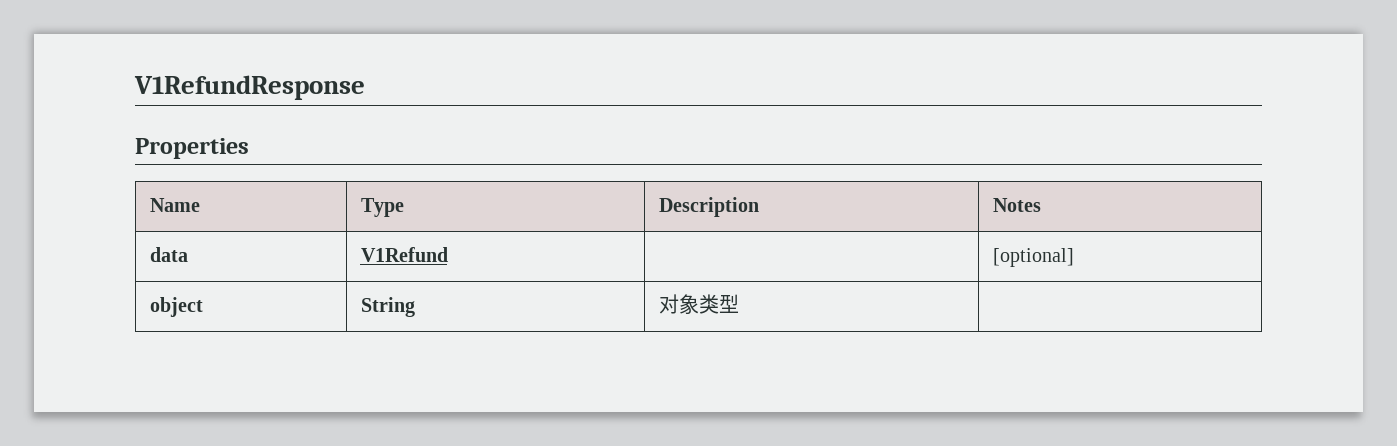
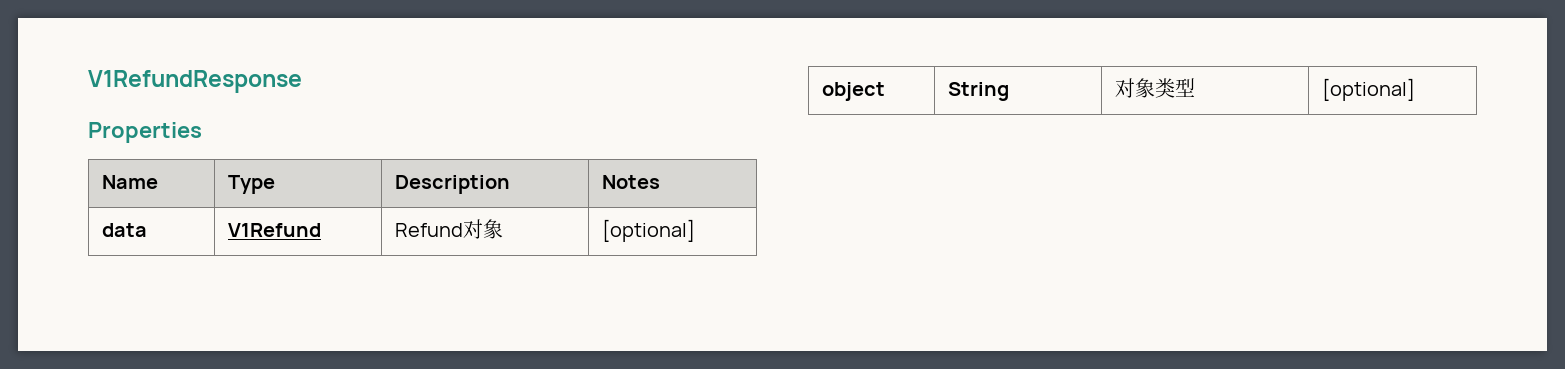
(448, 254) none -> [395,219,504,239] Refund对象
(739, 303) none -> [1322,78,1416,101] [optional]

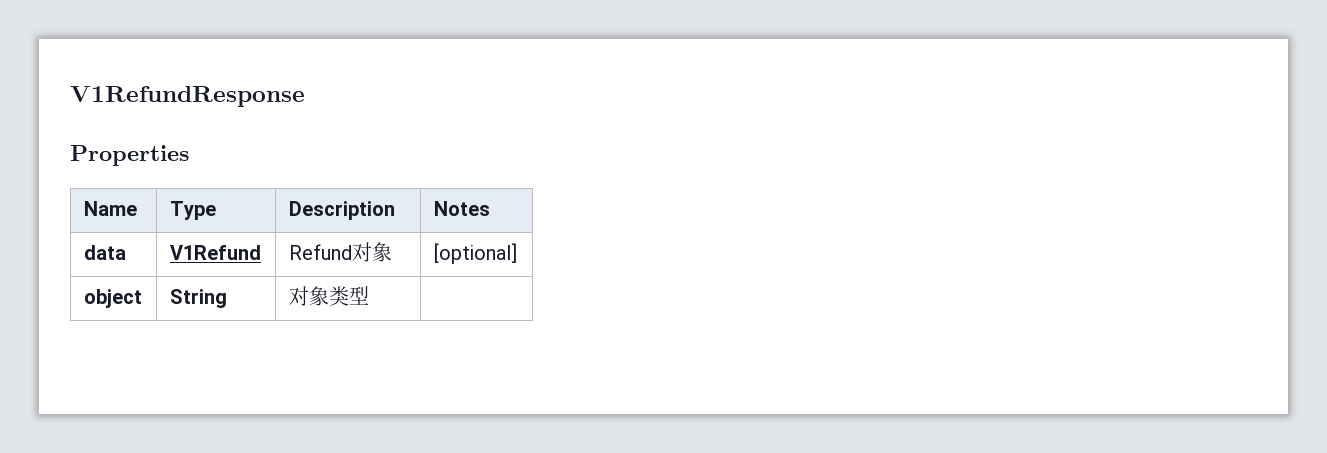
[1322,78,1416,101] [optional] -> (369, 295) none

